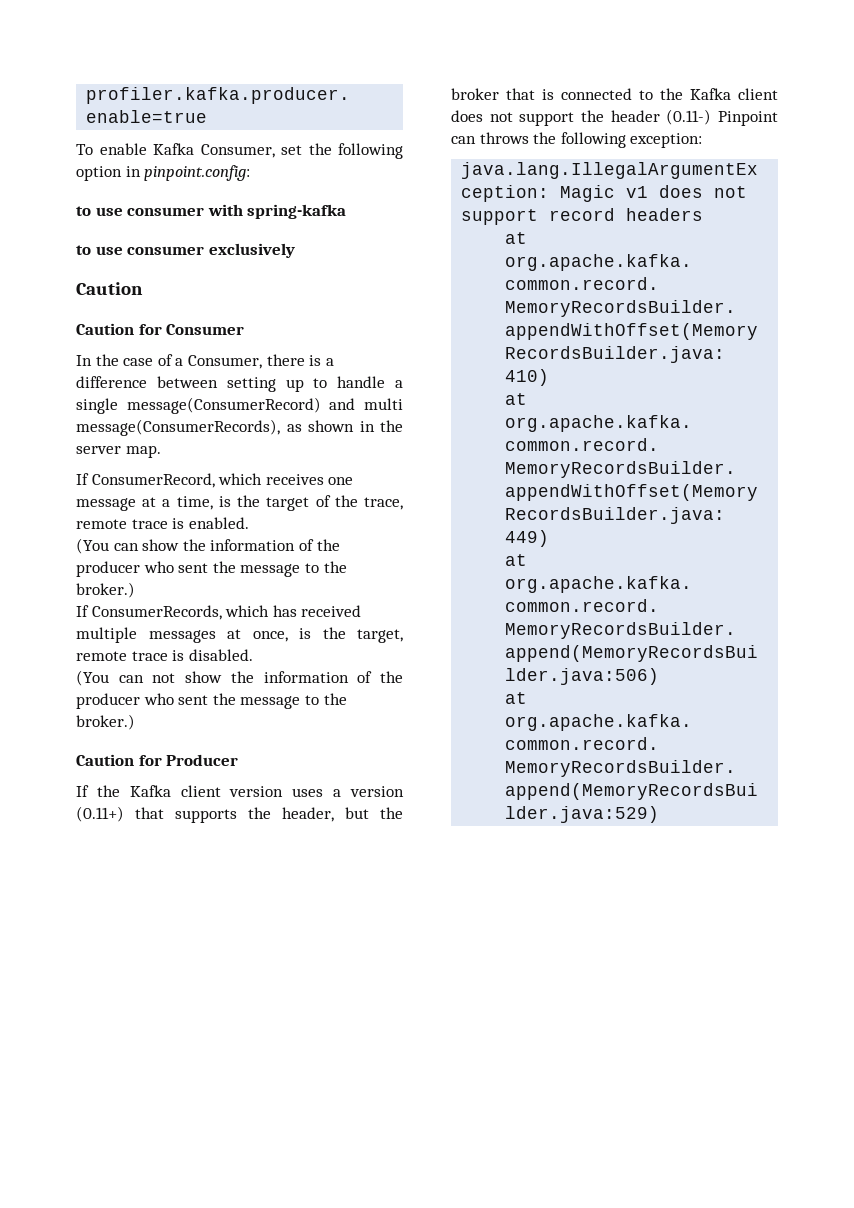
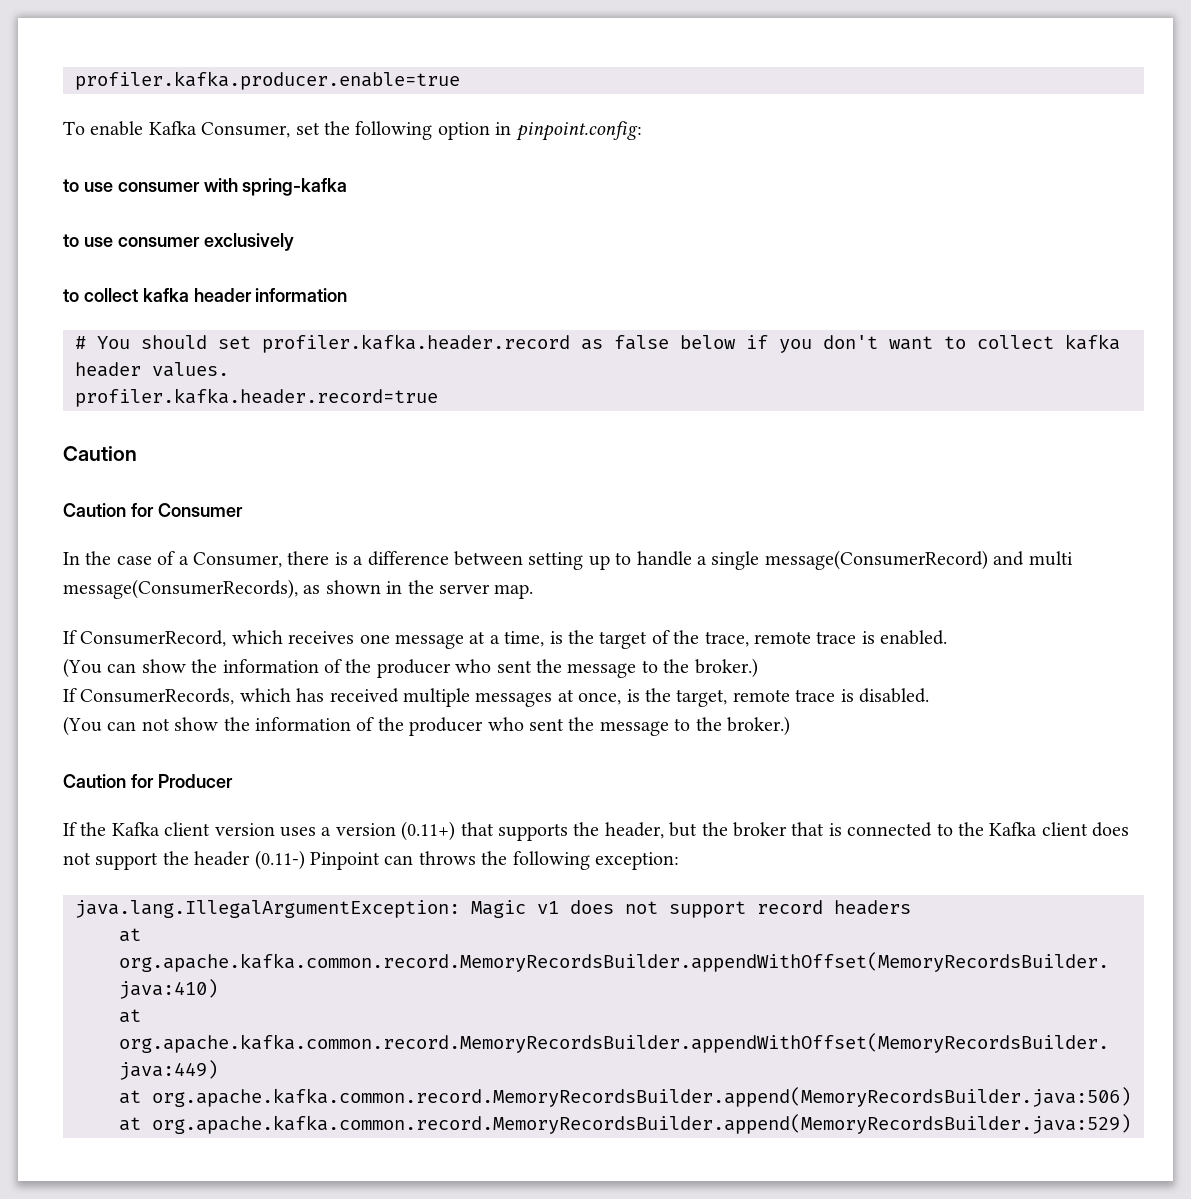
(295, 250) none -> [63,288,348,302] [75,334,1120,353] [75,362,229,377] [75,388,438,407] // to collect kafka header information // # You should set profiler.kafka.header.record as false below if you don't want to collect kafka header values. // profiler.kafka.header.record=true

